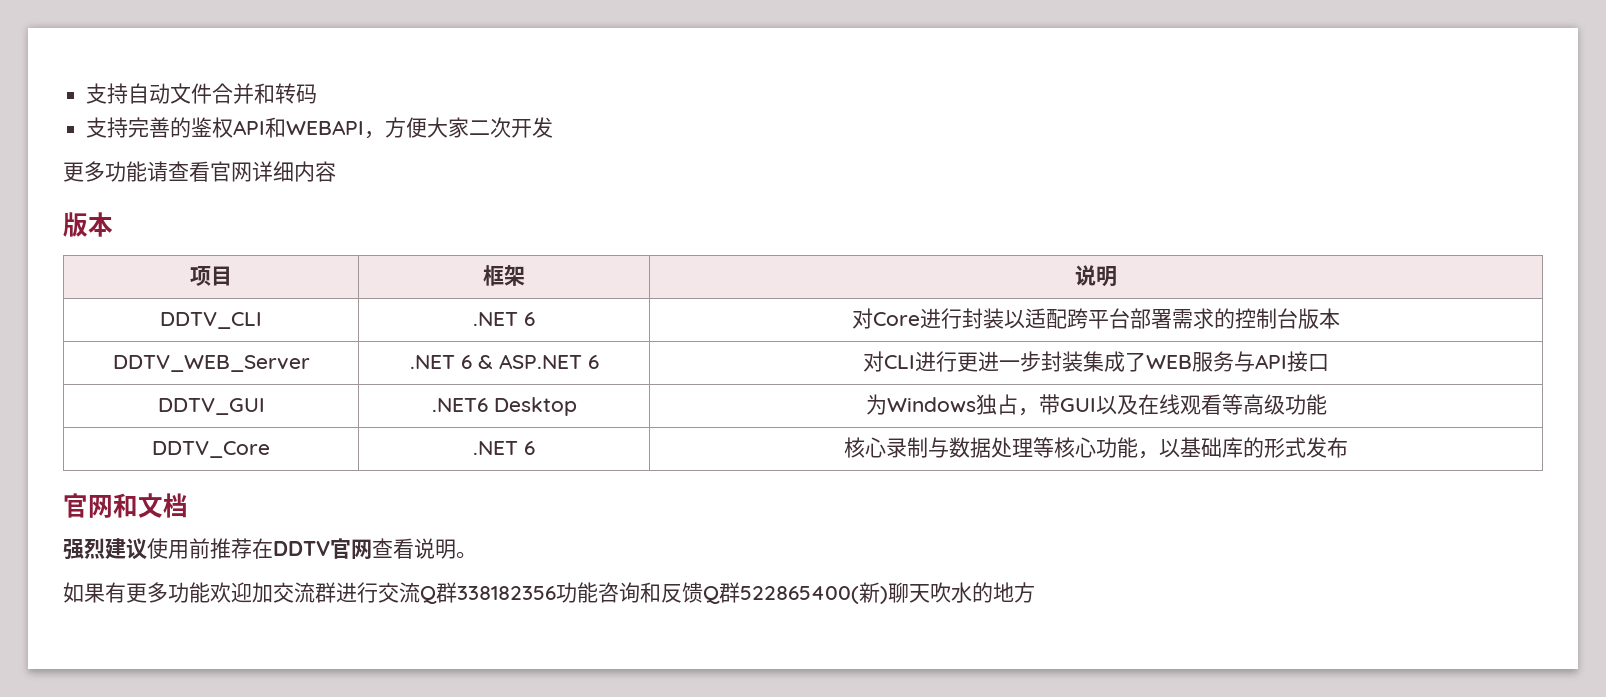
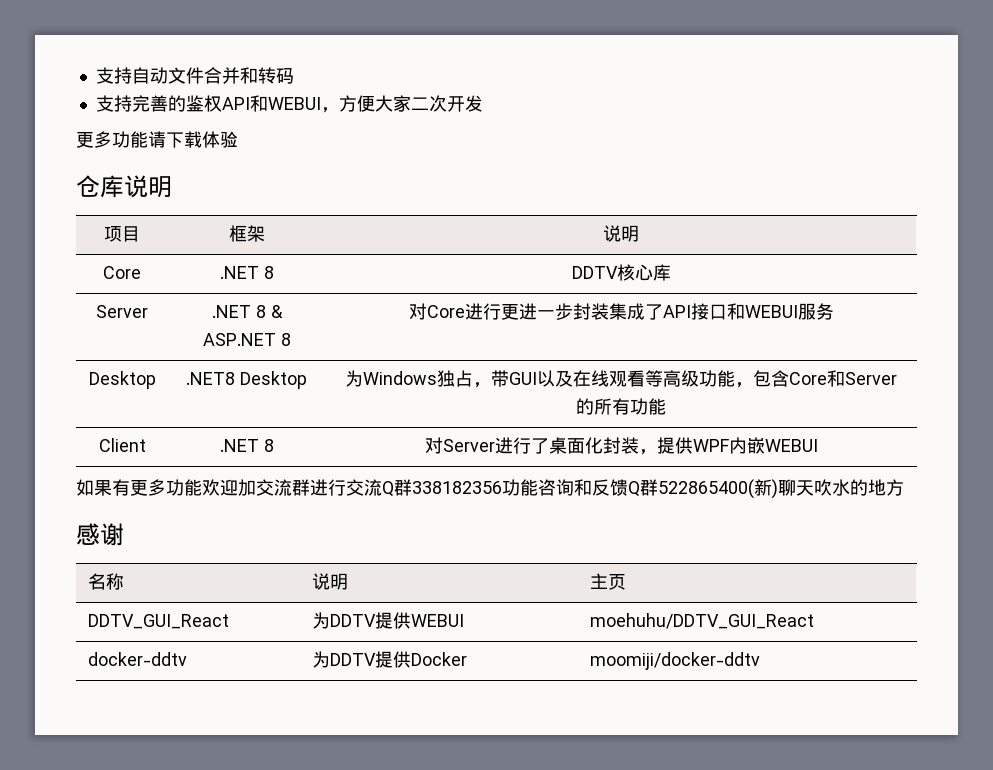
[286,120,365,135] WEBAPI -> [267,97,321,110] WEBUI
[168,161,336,182] [63,212,113,237] 查看官网详细内容 // 版本 -> [166,131,238,148] [76,175,172,198] 下载体验 // 仓库说明
[160,312,262,329] [473,312,535,326] [852,308,1341,329] [112,355,310,372] [409,354,599,369] [863,351,915,372] DDTV_CLI | .NET 6 | 对Core进行封装以适配跨平台部署需求的控制台版本 // DDTV_WEB_Server | .NET 6 & ASP.NET 6 | 对CLI -> [103,266,141,279] [219,266,274,279] [571,264,671,281] [96,305,148,318] [211,305,283,318] [202,333,291,346] [408,303,465,320] Core | .NET 8 | DDTV核心库 // Server | .NET 8 & ASP.NET 8 | 对Core
[1146,351,1256,372] WEB服务与 -> (663, 312) none
[157,398,265,415] [431,398,488,412] // DDTV_GUI | .NET6 -> [726,303,834,320] [88,371,156,389] [186,372,235,385] 和WEBUI服务 // Desktop | .NET8
[152,441,270,458] [473,441,535,455] [844,437,1349,459] [63,493,188,518] [63,538,477,560] // DDTV_Core | .NET 6 | 核心录制与数据处理等核心功能，以基础库的形式发布 // 官网和文档 // 强烈建议使用前推荐在DDTV官网查看说明。 -> [735,370,897,388] [576,398,666,415] [98,438,146,452] [219,439,274,452] [424,437,818,455] ，包含Core和Server的所有功能 // Client | .NET 8 | 对Server进行了桌面化封装，提供WPF内嵌WEBUI
(1035, 592) none -> [76,523,124,546] [87,573,124,590] [311,573,348,590] [589,573,626,590] [87,614,229,629] [311,612,464,629] [589,613,814,629] [87,652,187,666] [311,651,467,668] [589,652,760,670] // 感谢 // 名称 | 说明 | 主页 // DDTV_GUI_React | 为DDTV提供WEBUI | moehuhu/DDTV_GUI_React // docker-ddtv | 为DDTV提供Docker | moomiji/docker-ddtv

